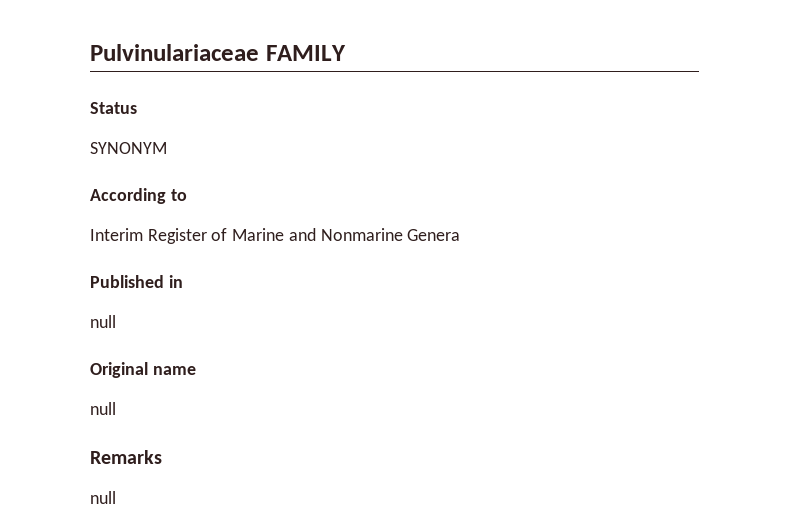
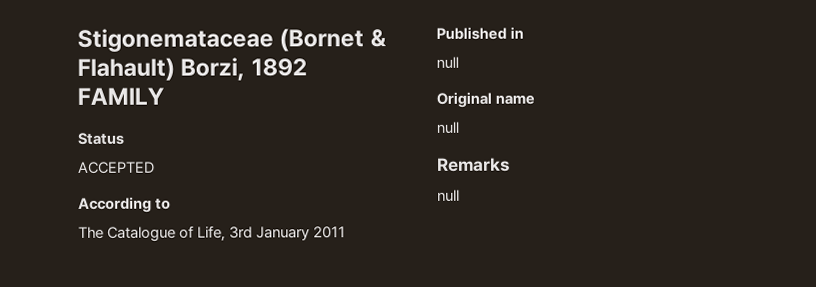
[90,44,259,61] Pulvinulariaceae -> [77,28,387,52] [77,57,307,81] Stigonemataceae (Bornet & Flahault) Borzi, 1892
[90,142,167,154] SYNONYM -> [78,161,155,174] ACCEPTED
[90,228,461,244] Interim Register of Marine and Nonmarine Genera -> [78,225,347,242] The Catalogue of Life, 3rd January 2011

